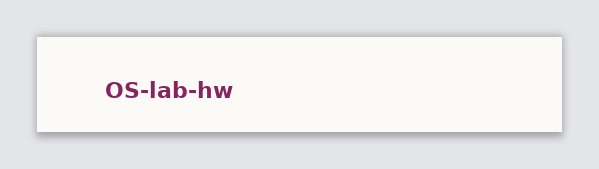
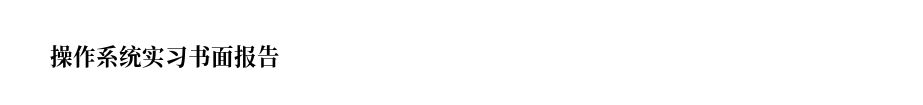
[105,81,233,98] OS-lab-hw -> [50,45,280,69] 操作系统实习书面报告

